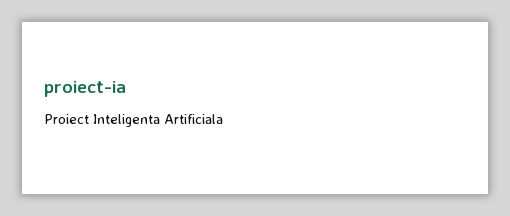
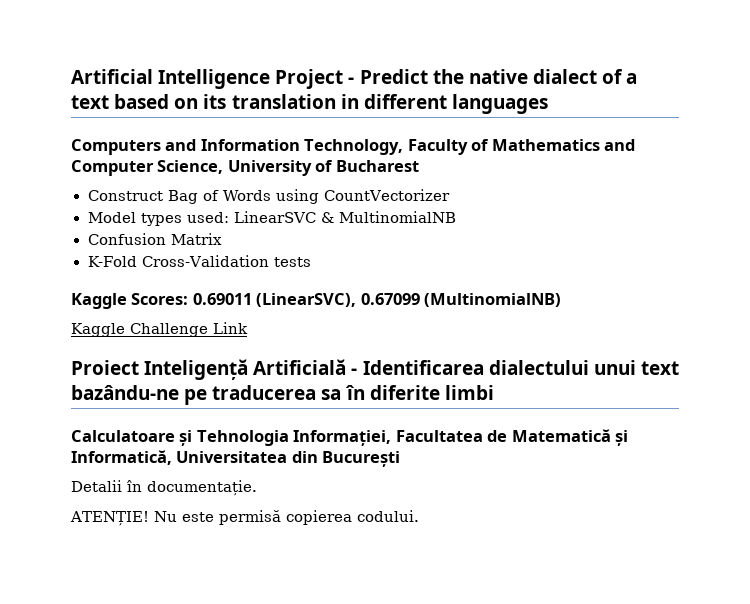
[44,81,126,97] [44,114,223,127] proiect-ia // Proiect Inteligenta Artificiala -> [71,69,638,89] [71,94,548,114] [71,139,636,155] [71,160,419,176] [87,189,451,204] [87,211,456,226] [87,233,222,245] [87,255,312,267] [71,293,562,309] [71,322,248,337] [71,359,679,380] [71,385,494,405] [71,429,629,446] [71,450,401,467] [71,480,257,496] [70,510,419,526] Artificial Intelligence Project - Predict the native dialect of a text based on its translation in different languages // Computers and Information Technology, Faculty of Mathematics and Computer Science, University of Bucharest // Construct Bag of Words using CountVectorizer // Model types used: LinearSVC & MultinomialNB // Confusion Matrix // K-Fold Cross-Validation tests // Kaggle Scores: 0.69011 (LinearSVC), 0.67099 (MultinomialNB) // Kaggle Challenge Link // Proiect Inteligență Artificială - Identificarea dialectului unui text bazându-ne pe traducerea sa în diferite limbi // Calculatoare și Tehnologia Informației, Facultatea de Matematică și Informatică, Universitatea din București // Detalii în documentație. // ATENȚIE! Nu este permisă copierea codului.

